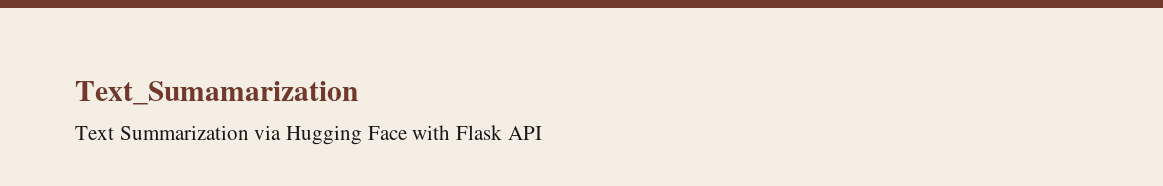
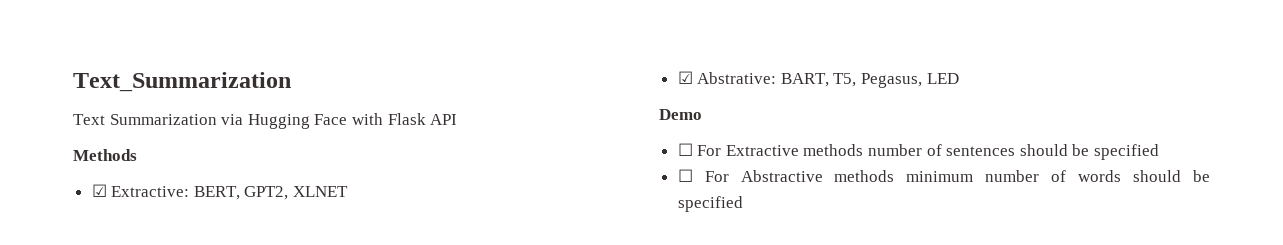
[75,81,358,105] Text_Sumamarization -> [73,72,291,92] Text_Summarization
(542, 133) none -> [73,149,137,161] [91,184,349,200] [677,71,959,88] [659,109,702,120] [677,143,1160,160] [677,169,1210,182] [677,196,743,212] // Methods // ☑ Extractive: BERT, GPT2, XLNET // ☑ Abstrative: BART, T5, Pegasus, LED // Demo // ☐ For Extractive methods number of sentences should be specified // ☐ For Abstractive methods minimum number of words should be specified

